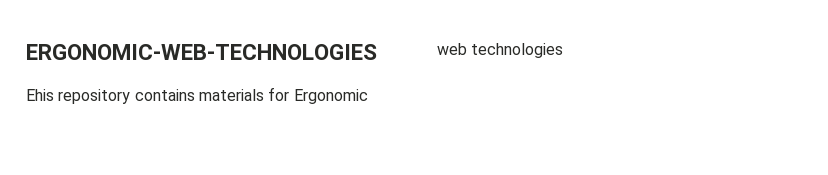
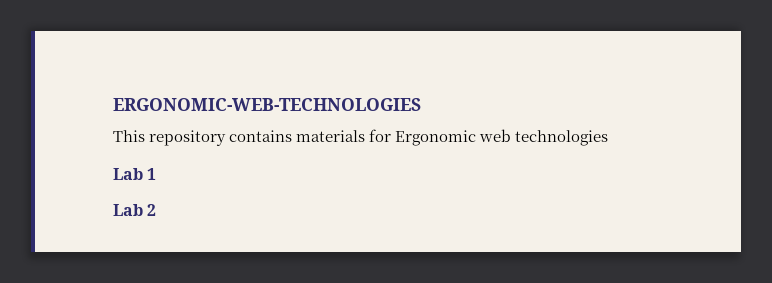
[26,89,54,101] Еhis -> [113,130,145,142] This
(564, 50) none -> [113,168,157,180] [113,204,157,216] // Lab 1 // Lab 2

